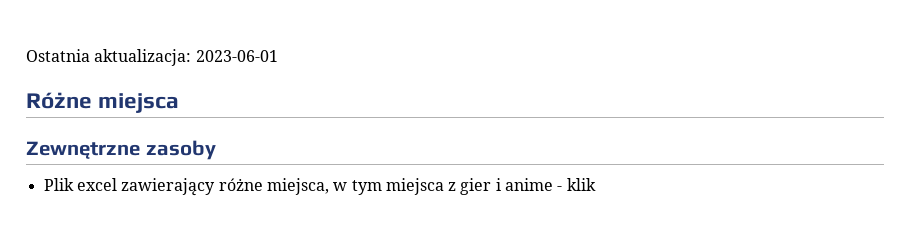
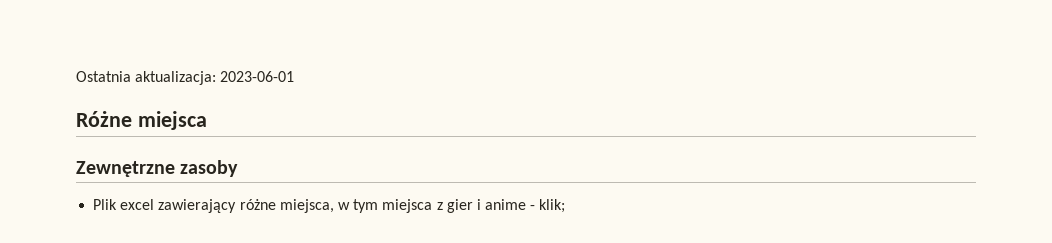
[566,178,596,191] klik -> [539,199,566,213] klik;

